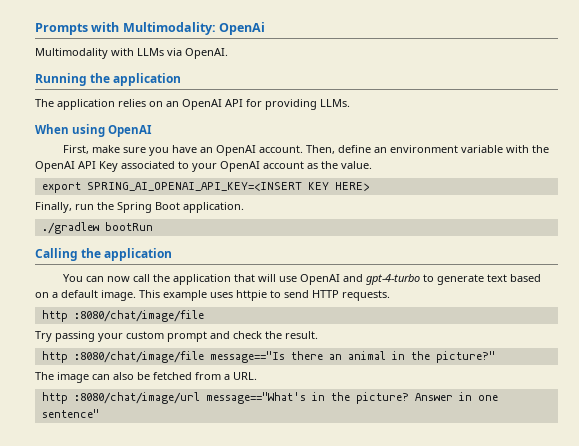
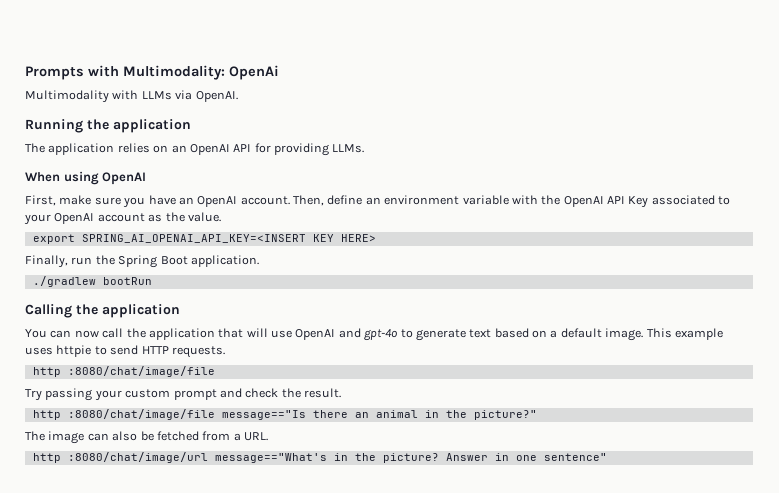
[366,274,421,285] gpt-4-turbo -> [364,329,399,341] gpt-4o

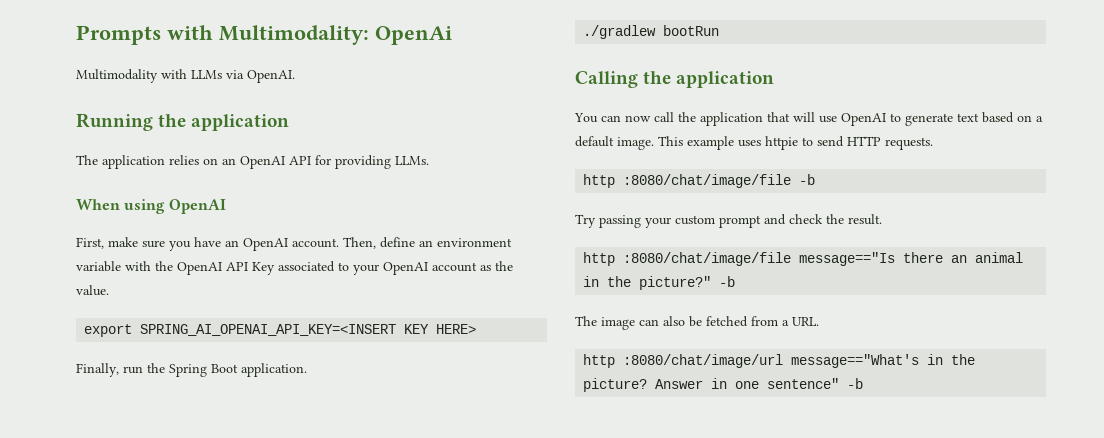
[338,328,399,341] and gpt-4o -> (886, 119) none
(215, 371) none -> [799,174,816,185] -b
(537, 415) none -> [719,276,736,287] -b
(607, 457) none -> [847,378,864,389] -b

